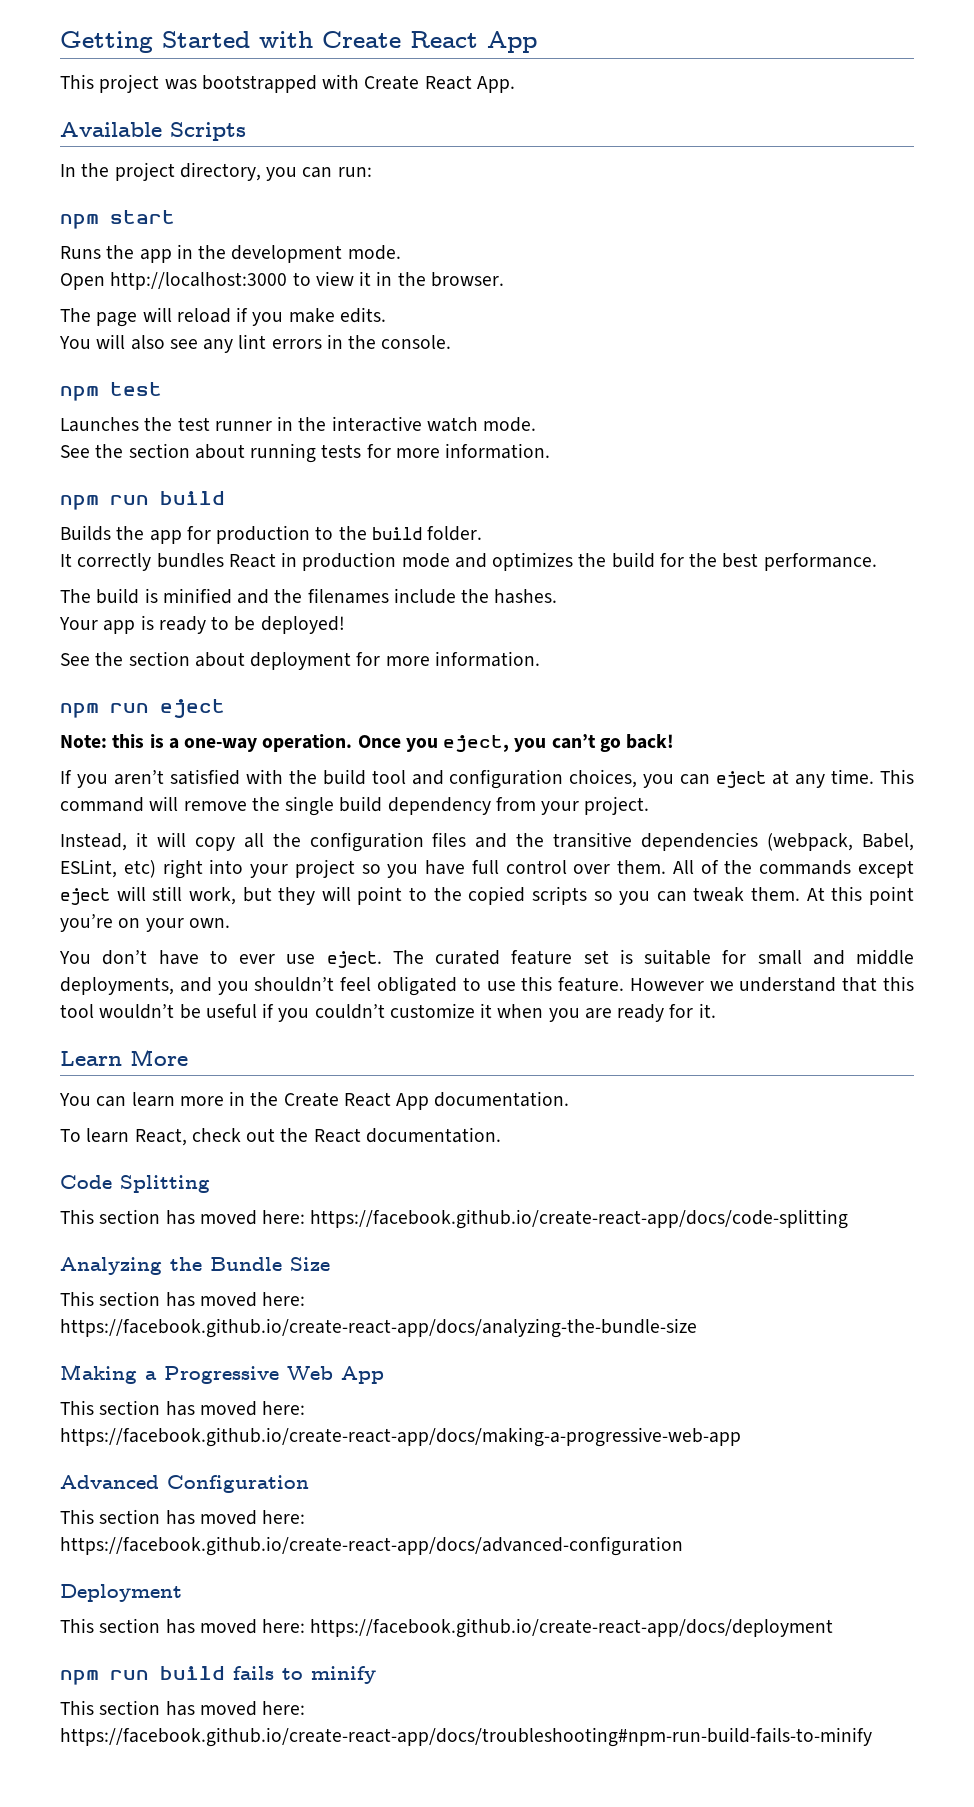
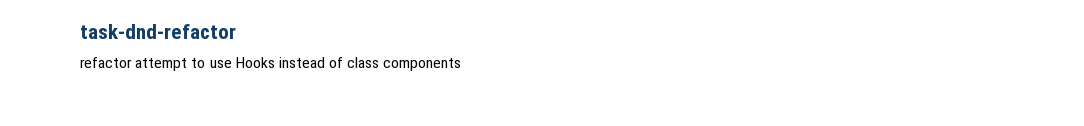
[60,31,537,53] [60,74,515,93] [60,122,246,141] [60,162,372,181] [60,210,175,229] [60,244,401,263] [60,271,504,290] [60,307,386,327] [59,334,452,353] [60,382,162,401] [60,416,537,432] [60,443,551,463] [60,491,225,510] [60,525,483,544] [60,552,877,571] [60,588,558,604] [59,615,345,634] [60,651,540,670] [60,699,225,718] [60,734,675,753] [60,769,915,789] [60,796,650,816] [60,832,914,852] [60,859,914,879] [60,886,915,905] [60,914,230,932] [59,949,914,968] [60,976,915,996] [60,1003,716,1022] [60,1049,188,1066] [59,1091,570,1110] [60,1127,501,1146] [60,1175,210,1193] [60,1209,849,1229] [60,1257,330,1275] [60,1291,306,1307] [60,1318,697,1338] [60,1364,384,1384] [60,1400,306,1416] [60,1427,741,1447] [60,1475,309,1493] [60,1509,306,1525] [60,1536,683,1556] [60,1584,182,1602] [60,1618,834,1638] [60,1666,376,1685] [60,1700,306,1716] [60,1727,872,1747] Getting Started with Create React App // This project was bootstrapped with Create React App. // Available Scripts // In the project directory, you can run: // npm start // Runs the app in the development mode. // Open http://localhost:3000 to view it in the browser. // The page will reload if you make edits. // You will also see any lint errors in the console. // npm test // Launches the test runner in the interactive watch mode. // See the section about running tests for more information. // npm run build // Builds the app for production to the build folder. // It correctly bundles React in production mode and optimizes the build for the best performance. // The build is minified and the filenames include the hashes. // Your app is ready to be deployed! // See the section about deployment for more information. // npm run eject // Note: this is a one-way operation. Once you eject, you can’t go back! // If you aren’t satisfied with the build tool and configuration choices, you can eject at any time. This command will remove the single build dependency from your project. // Instead, it will copy all the configuration files and the transitive dependencies (webpack, Babel, ESLint, etc) right into your project so you have full control over them. All of the commands except eject will still work, but they will point to the copied scripts so you can tweak them. At this point you’re on your own. // You don’t have to ever use eject. The curated feature set is suitable for small and middle deployments, and you shouldn’t feel obligated to use this feature. However we understand that this tool wouldn’t be useful if you couldn’t customize it when you are ready for it. // Learn More // You can learn more in the Create React App documentation. // To learn React, check out the React documentation. // Code Splitting // This section has moved here: https://facebook.github.io/create-react-app/docs/code-splitting // Analyzing the Bundle Size // This section has moved here: https://facebook.github.io/create-react-app/docs/analyzing-the-bundle-size // Making a Progressive Web App // This section has moved here: https://facebook.github.io/create-react-app/docs/making-a-progressive-web-app // Advanced Configuration // This section has moved here: https://facebook.github.io/create-react-app/docs/advanced-configuration // Deployment // This section has moved here: https://facebook.github.io/create-react-app/docs/deployment // npm run build fails to minify // This section has moved here: https://facebook.github.io/create-react-app/docs/troubleshooting#npm-run-build-fails-to-minify -> [80,24,236,39] [80,57,462,71] task-dnd-refactor // refactor attempt to use Hooks instead of class components

